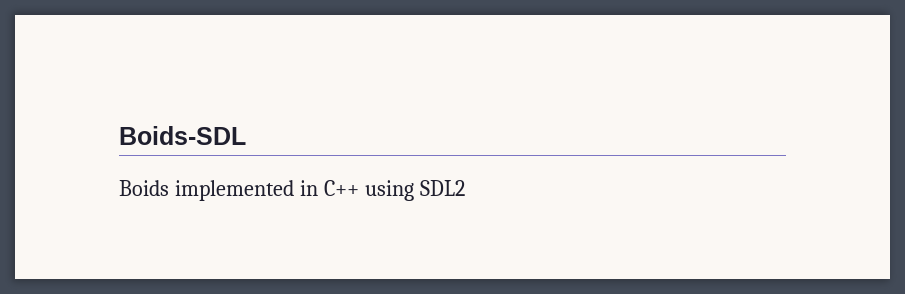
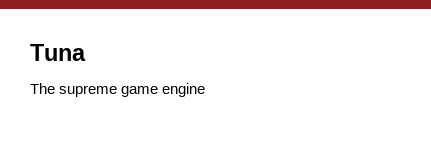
[119,126,246,145] [119,180,465,201] Boids-SDL // Boids implemented in C++ using SDL2 -> [30,44,86,61] [30,83,206,97] Tuna // The supreme game engine

